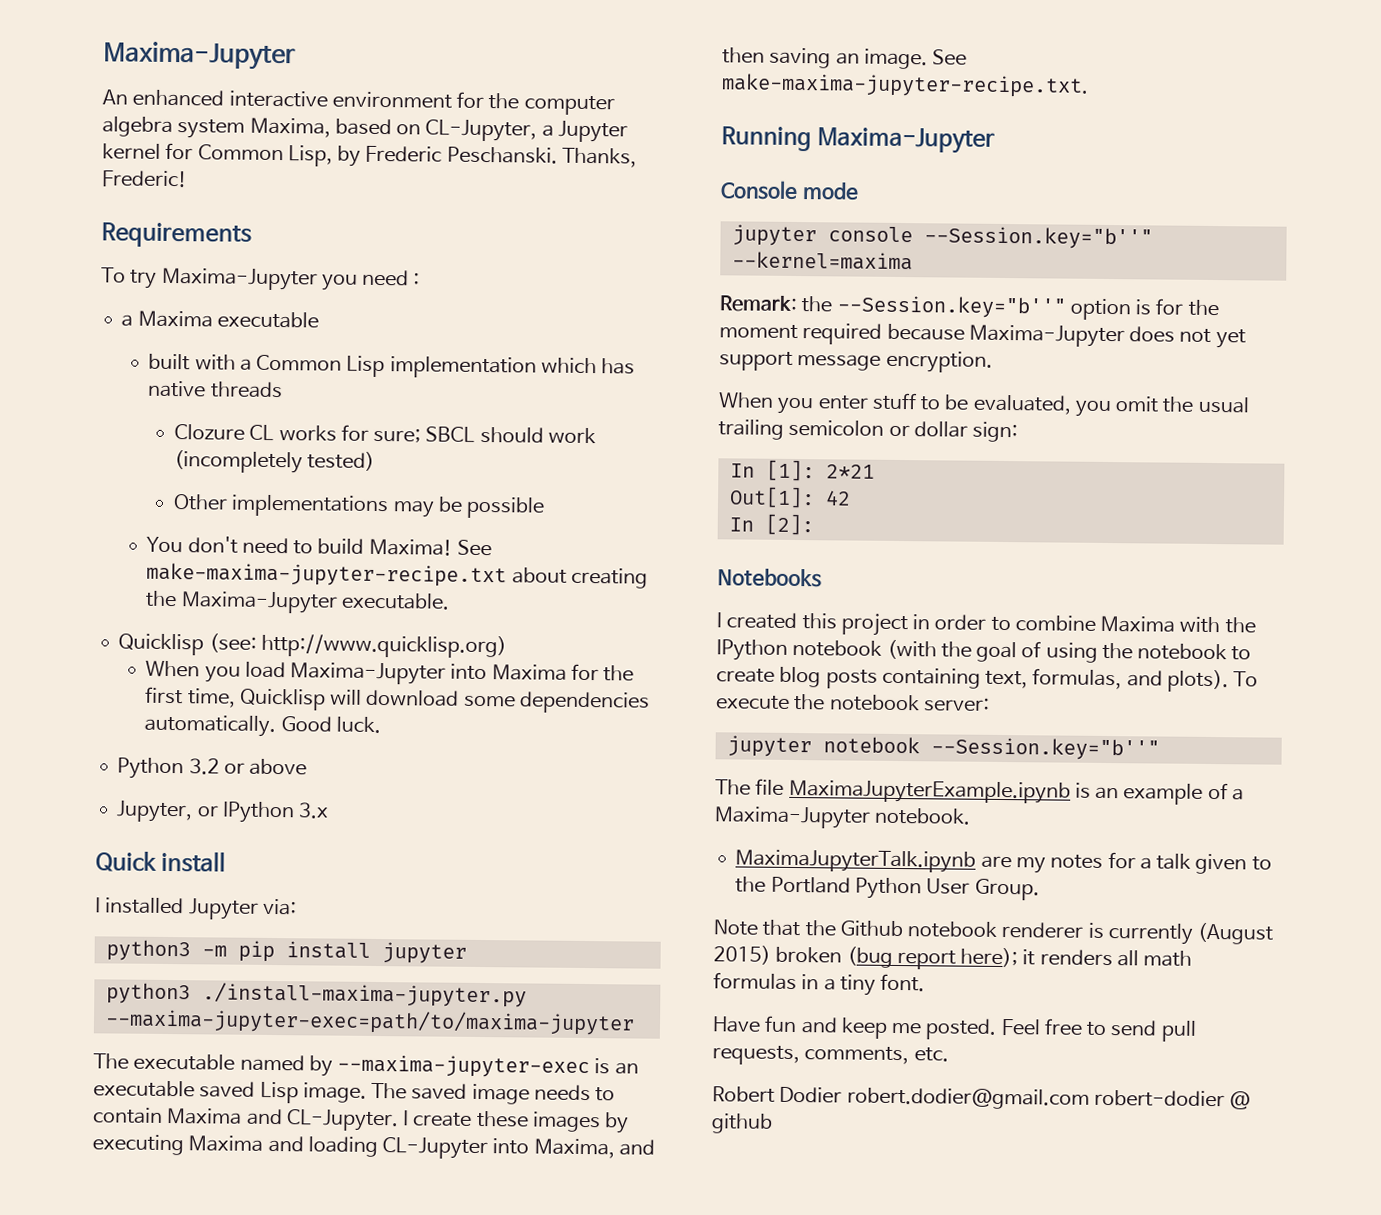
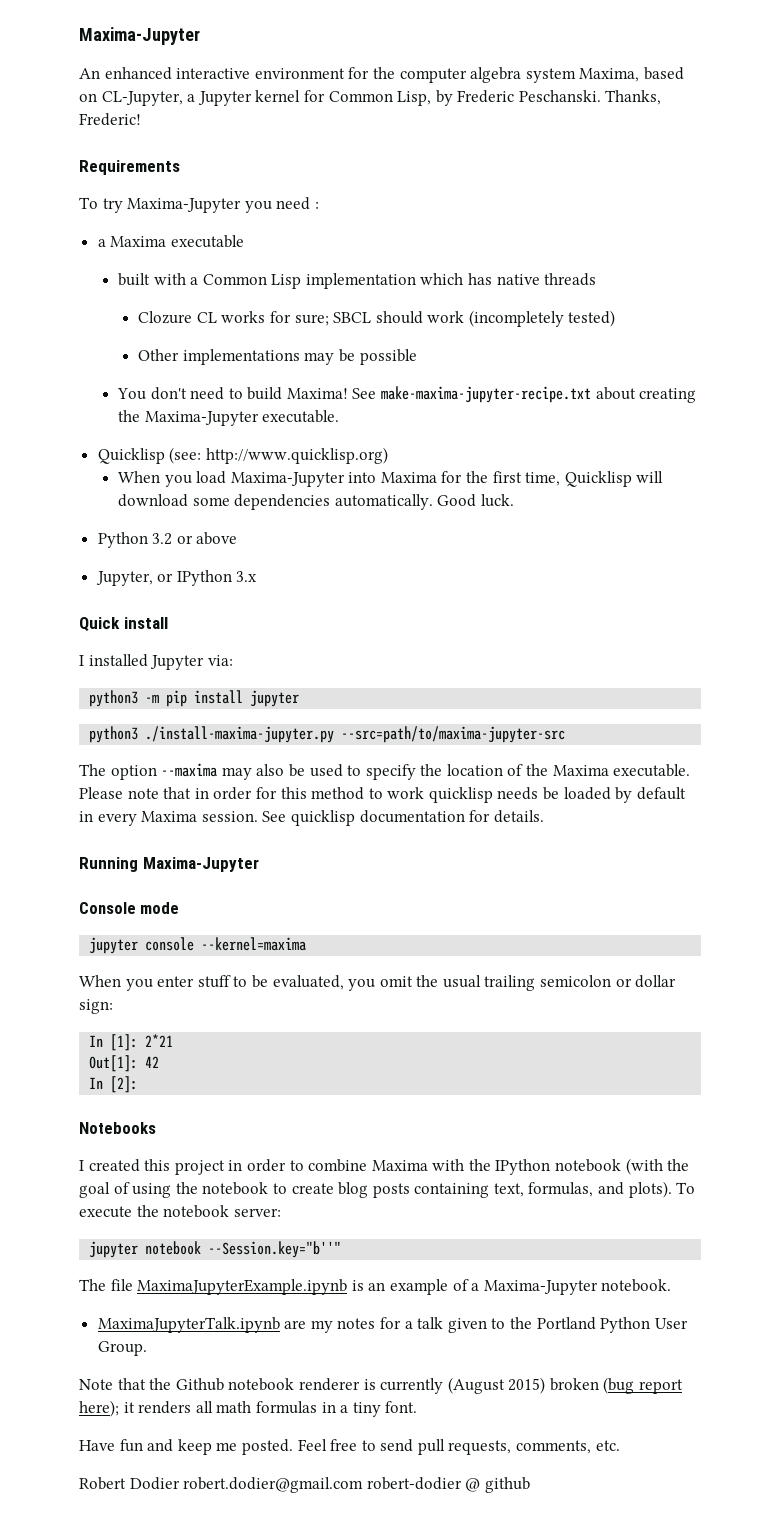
[104,1008,635,1036] [93,1053,639,1079] [93,1080,616,1105] [93,1107,630,1134] [92,1134,655,1160] [722,47,968,70] [721,73,1089,98] --maxima-jupyter-exec=path/to/maxima-jupyter // The executable named by --maxima-jupyter-exec is an executable saved Lisp image. The saved image needs to contain Maxima and CL-Jupyter. I create these images by executing Maxima and loading CL-Jupyter into Maxima, and then saving an image. See make-maxima-jupyter-recipe.txt. -> [341,726,566,743] [79,763,691,780] [79,787,686,803] [79,810,544,826] --src=path/to/maxima-jupyter-src // The option --maxima may also be used to specify the location of the Maxima executable. Please note that in order for this method to work quicklisp needs be loaded by default in every Maxima session. See quicklisp documentation for details.
[923,226,1153,250] --Session.key="b''" -> (195, 944) none
[719,295,1219,321] [719,323,1246,349] [719,350,993,373] // Remark: the --Session.key="b''" option is for the moment required because Maxima-Jupyter does not yet support message encryption. -> (307, 944) none

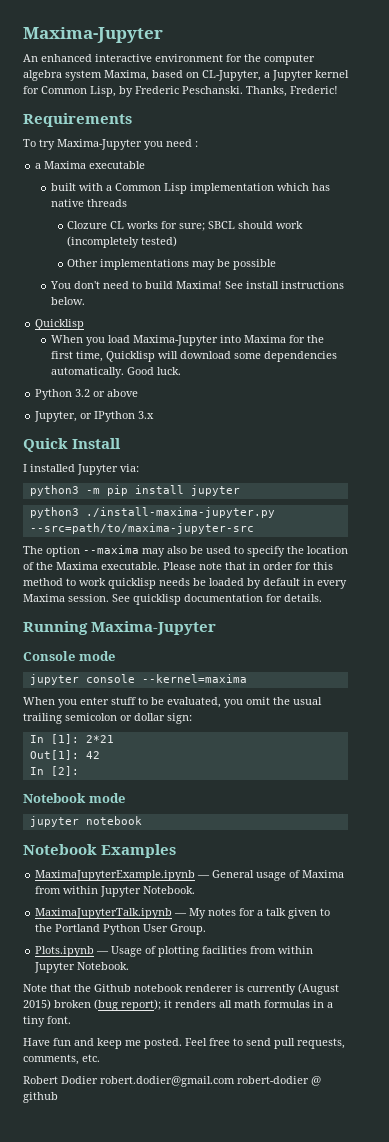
[381,386,697,403] [117,410,340,426] [97,447,388,464] make-maxima-jupyter-recipe.txt about creating the Maxima-Jupyter executable. // Quicklisp (see: http://www.quicklisp.org) -> [246,281,345,289] [51,297,86,305] [35,319,85,330] install instructions below. // Quicklisp
[123,617,168,629] install -> [72,438,122,449] Install
[79,1122,156,1134] [79,1158,690,1175] [79,1181,696,1198] [79,1205,281,1218] [89,1241,342,1258] [79,1279,672,1295] Notebooks // I created this project in order to combine Maxima with the IPython notebook (with the goal of using the notebook to create blog posts containing text, formulas, and plots). To execute the notebook server: // jupyter notebook --Session.key="b''" // The file MaximaJupyterExample.ipynb is an example of a Maxima-Jupyter notebook. -> [23,793,125,803] [29,816,142,827] [23,844,177,858] [35,870,345,881] [35,886,196,897] Notebook mode // jupyter notebook // Notebook Examples // MaximaJupyterExample.ipynb — General usage of Maxima from within Jupyter Notebook.
[284,1320,333,1333] are my -> [174,908,207,919] — My
(147, 1348) none -> [35,946,314,957] [34,962,130,973] // Plots.ipynb — Usage of plotting facilities from within Jupyter Notebook.
[639,1379,684,1394] [79,1400,119,1417] report here); -> [121,999,161,1011] report);

